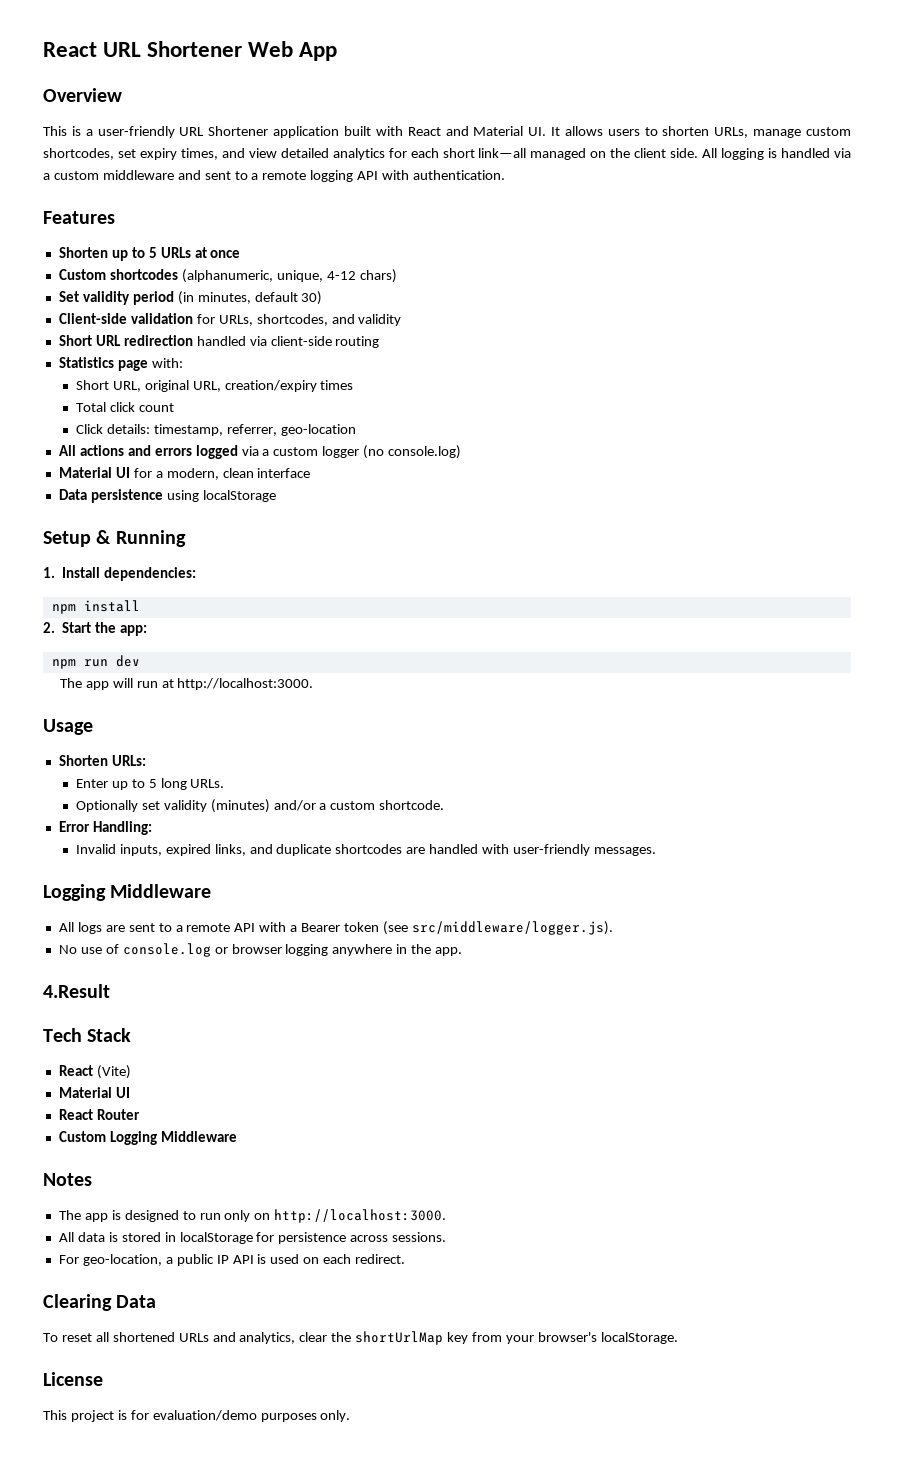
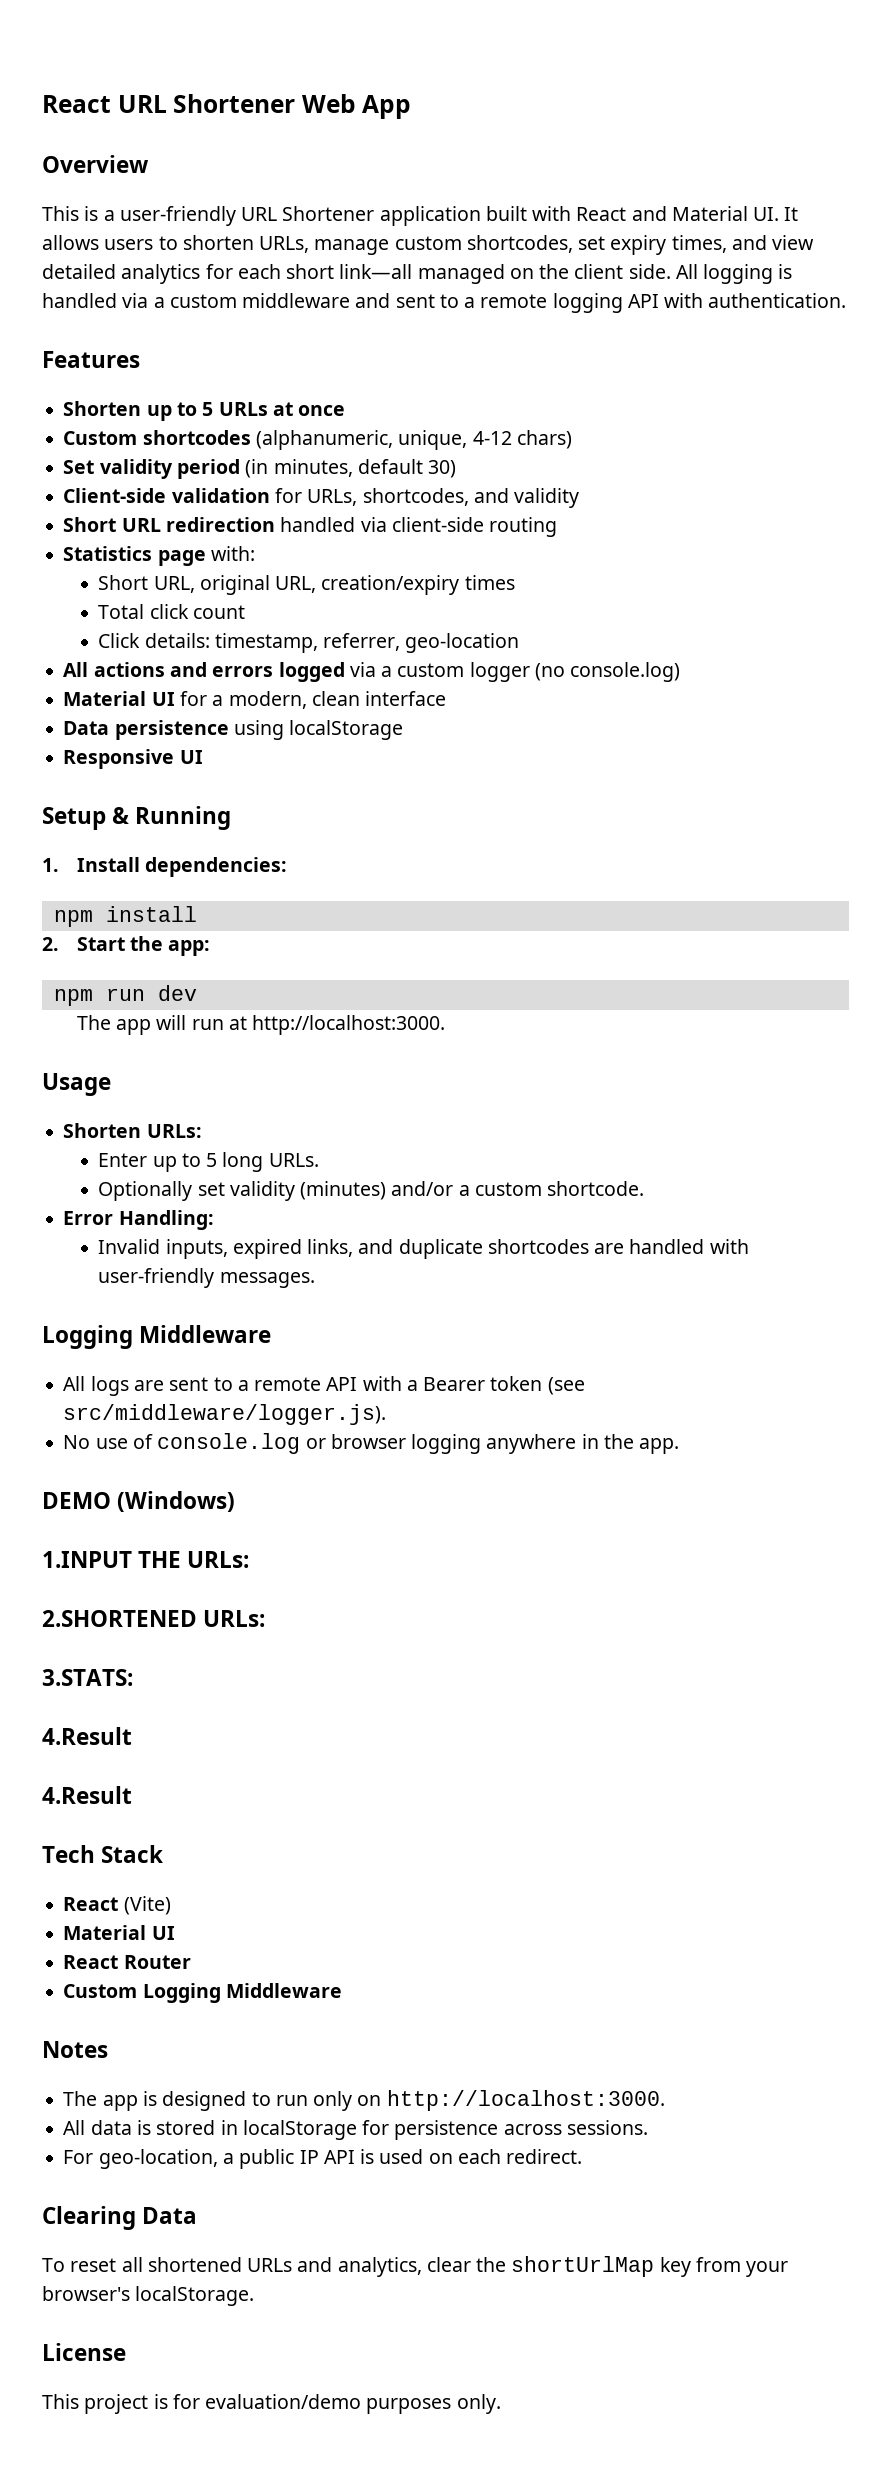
(276, 496) none -> [63,749,203,769] // Responsive UI
(463, 951) none -> [42,1491,236,1512] [42,1551,250,1568] [42,1610,266,1627] [42,1669,133,1686] [42,1727,132,1745] // DEMO (Windows) // 1.INPUT THE URLs: // 2.SHORTENED URLs: // 3.STATS: // 4.Result

